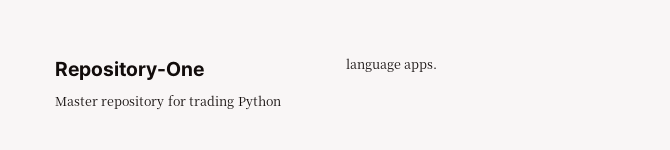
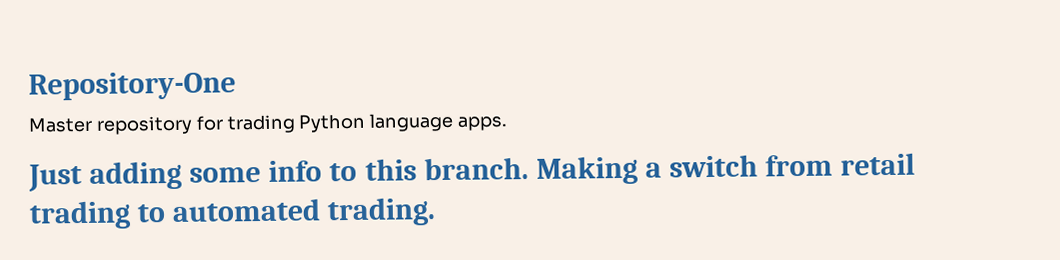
(438, 67) none -> [28,152,916,192] [29,197,437,230] // Just adding some info to this branch. Making a switch from retail trading to automated trading.

